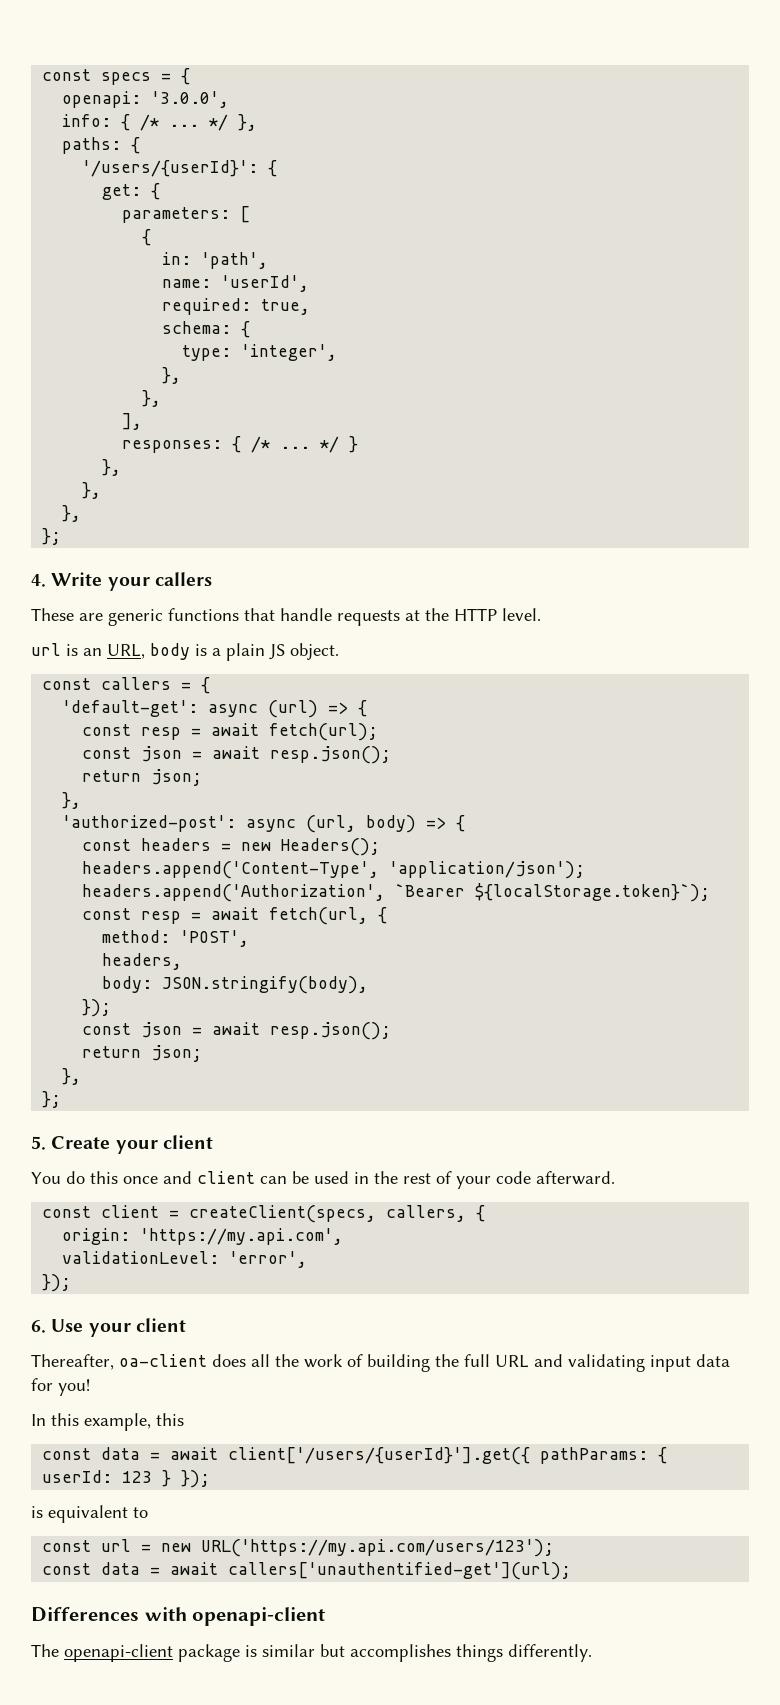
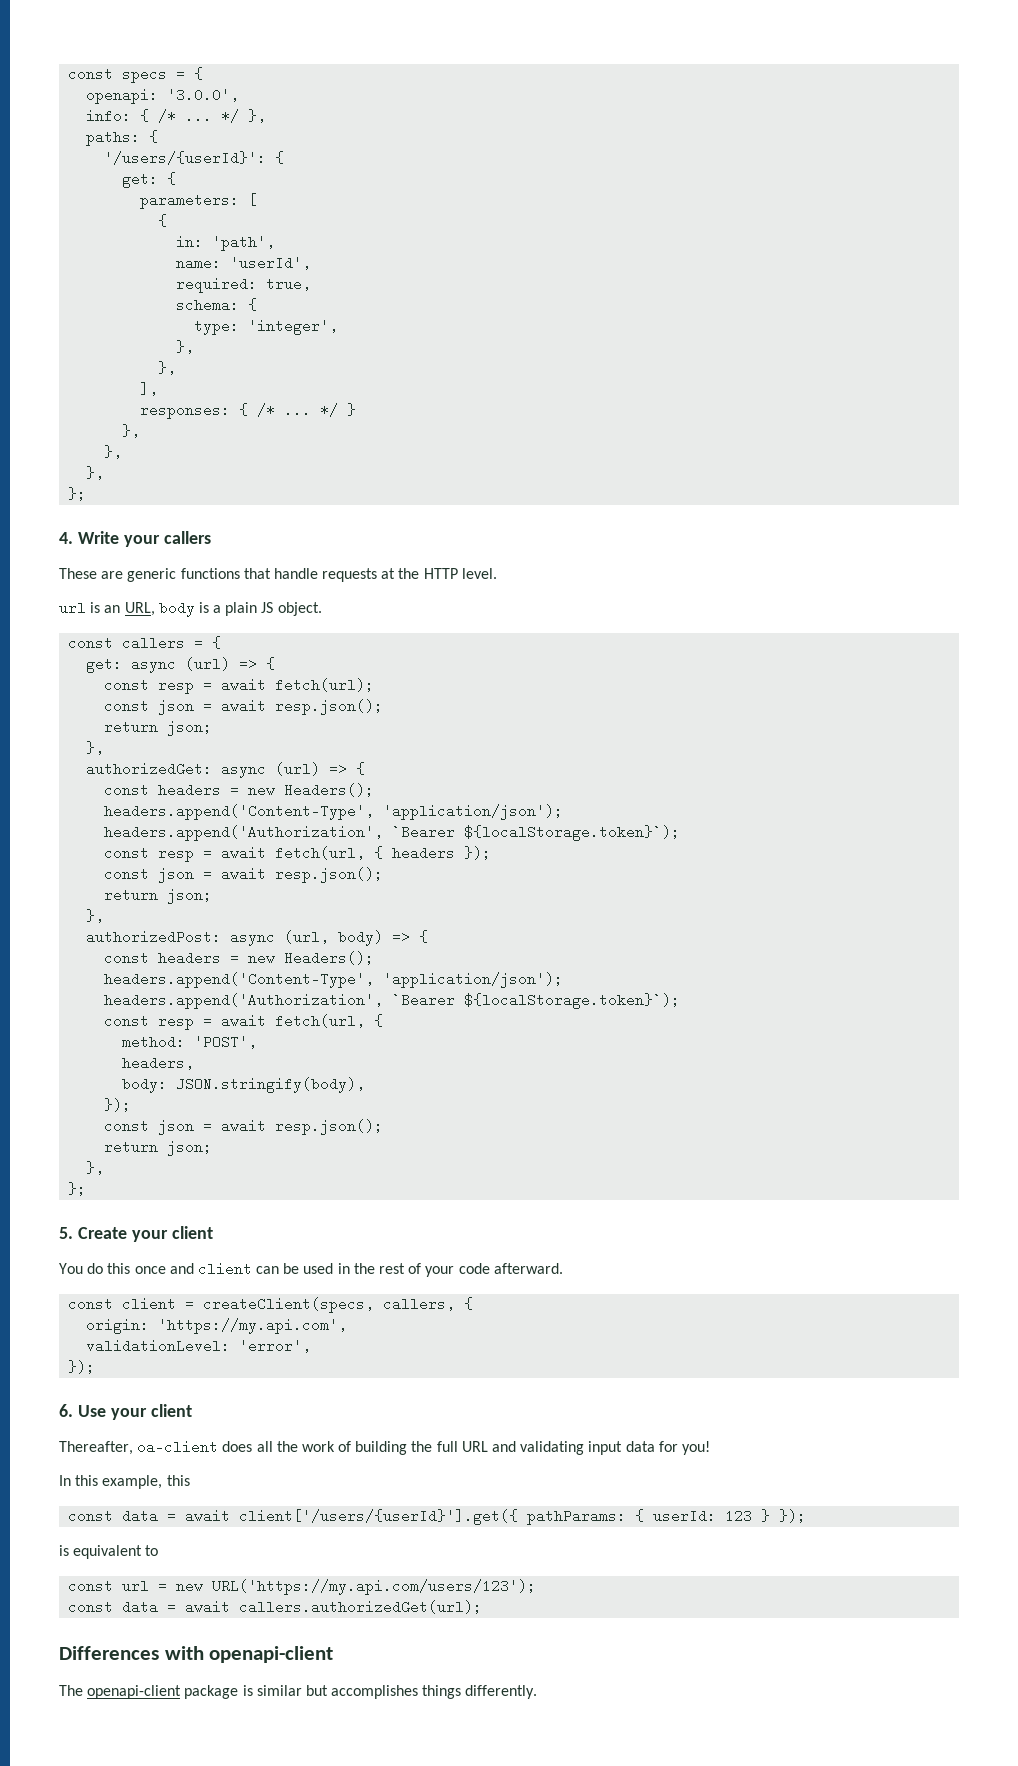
[62,700,199,717] 'default-get': -> [86,657,123,673] get:
[62,815,237,832] 'authorized-post': -> [86,762,366,778] [104,783,375,797] [104,804,564,820] [104,825,681,841] [104,846,492,862] [104,867,384,883] [104,888,213,904] [86,909,105,923] [86,930,222,944] authorizedGet: async (url) => { // const headers = new Headers(); // headers.append('Content-Type', 'application/json'); // headers.append('Authorization', `Bearer ${localStorage.token}`); // const resp = await fetch(url, { headers }); // const json = await resp.json(); // return json; // }, // authorizedPost:
[228,1562,572,1580] callers['unauthentified-get'](url); -> [239,1600,483,1614] callers.authorizedGet(url);

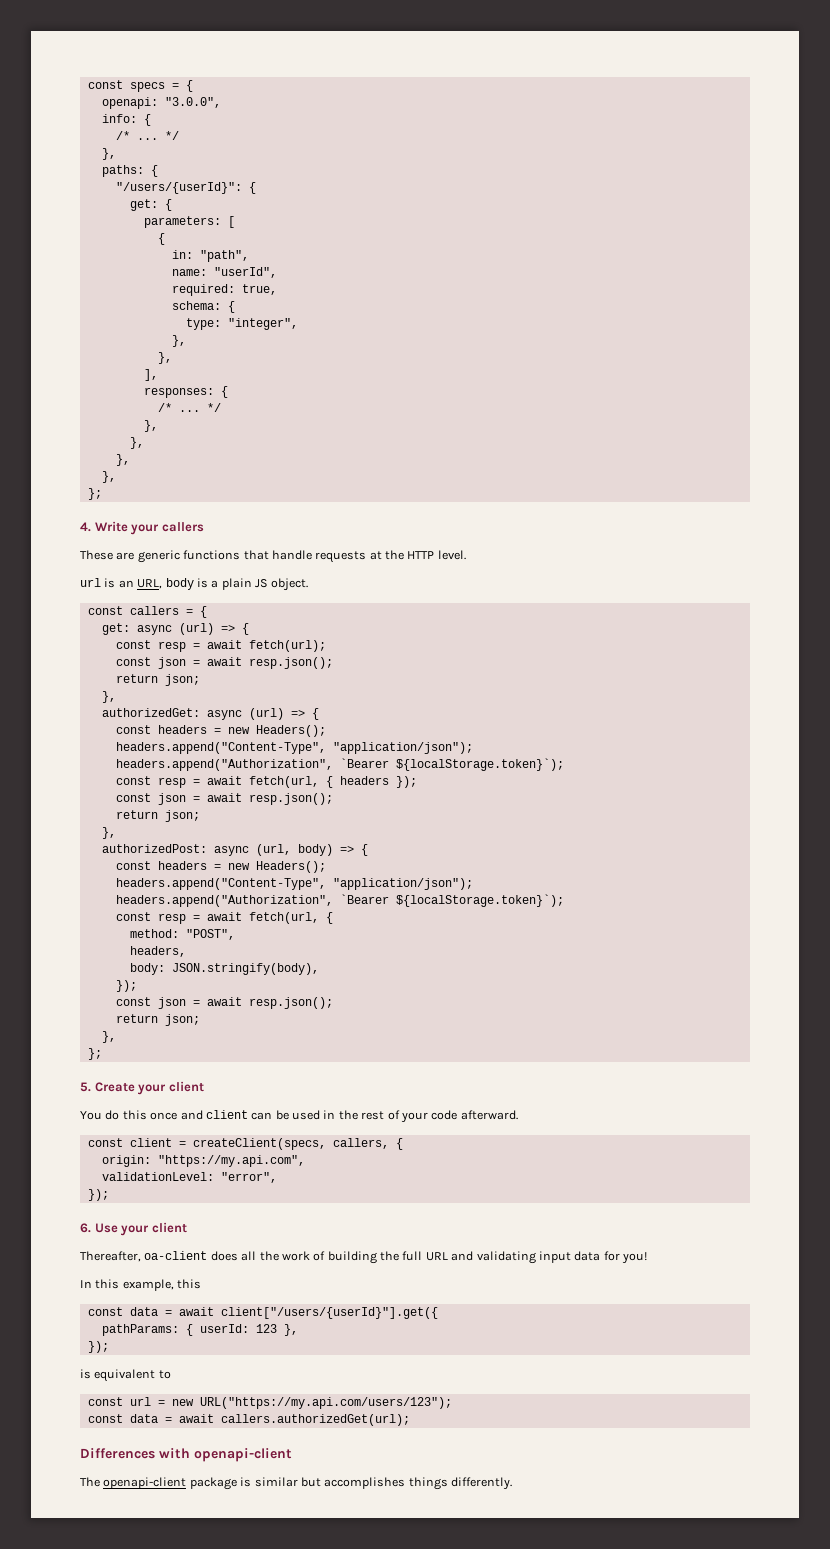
[167,88,240,102] '3.0.0', -> [164,97,221,108] "3.0.0",
[158,109,240,123] /* ... */ -> [115,131,179,140] // /* ... */ //
[104,151,267,165] '/users/{userId}': -> [115,182,242,194] "/users/{userId}":
[212,235,276,251] 'path', -> [199,250,249,262] "path",
[230,256,312,270] 'userId', -> [213,267,277,278] "userId",
[248,319,339,335] 'integer', -> [227,318,298,330] "integer",
[257,403,357,417] /* ... */ } -> [157,403,221,412] [143,420,158,432] // /* ... */ // },
[104,804,564,820] [104,825,384,841] headers.append('Content-Type', 'application/json'); // headers.append('Authorization', -> [115,742,473,754] [115,759,333,771] headers.append("Content-Type", "application/json"); // headers.append("Authorization",
[104,972,564,988] [104,993,384,1009] headers.append('Content-Type', 'application/json'); // headers.append('Authorization', -> [115,878,473,890] [115,895,333,907] headers.append("Content-Type", "application/json"); // headers.append("Authorization",
[194,1035,258,1049] 'POST', -> [185,929,235,940] "POST",
[158,1318,348,1334] 'https://my.api.com', -> [157,1155,305,1167] "https://my.api.com",
[239,1339,312,1353] 'error', -> [220,1172,277,1183] "error",
[239,1509,519,1525] client['/users/{userId}'].get({ -> [220,1307,438,1319] client["/users/{userId}"].get({ //
[761,1509,771,1522] } -> [283,1324,298,1336] }, //
[212,1579,537,1595] URL('https://my.api.com/users/123'); -> [199,1397,452,1409] URL("https://my.api.com/users/123");

